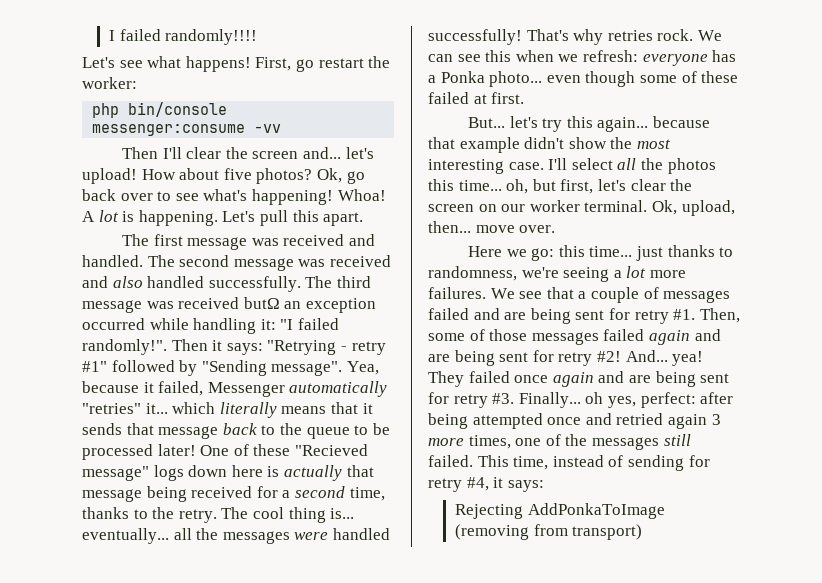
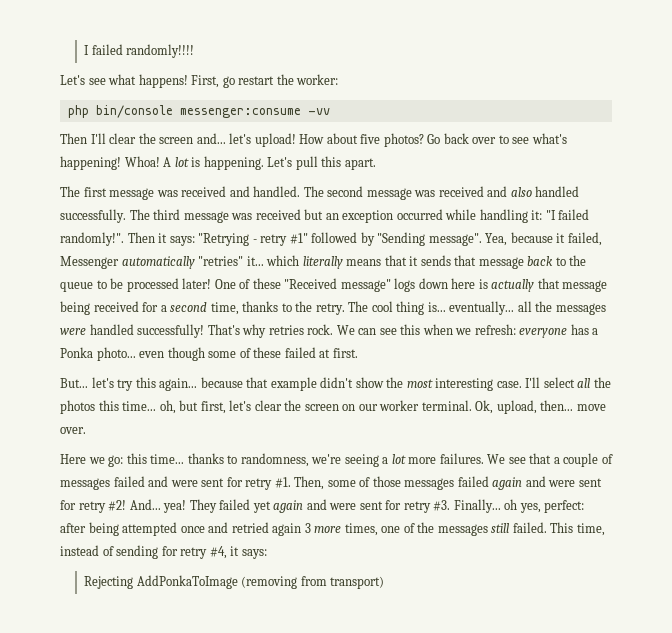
[316,168,365,184] Ok, go -> [427,134,441,144] Go
[243,297,280,309] butΩ -> [304,209,324,220] but
[294,444,368,456] "Recieved -> [284,278,338,289] "Received
[635,246,663,261] just -> (185, 459) none
[504,308,571,324] are being -> [170,480,198,487] were
[428,350,495,366] are being -> [548,480,576,487] were
[514,371,696,387] once again and are being -> [252,499,357,513] yet again and were

